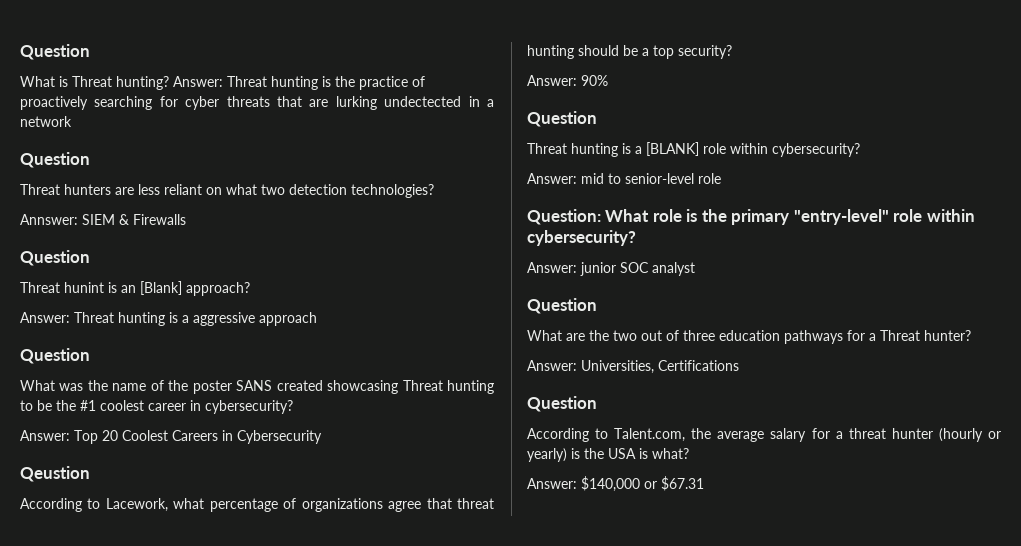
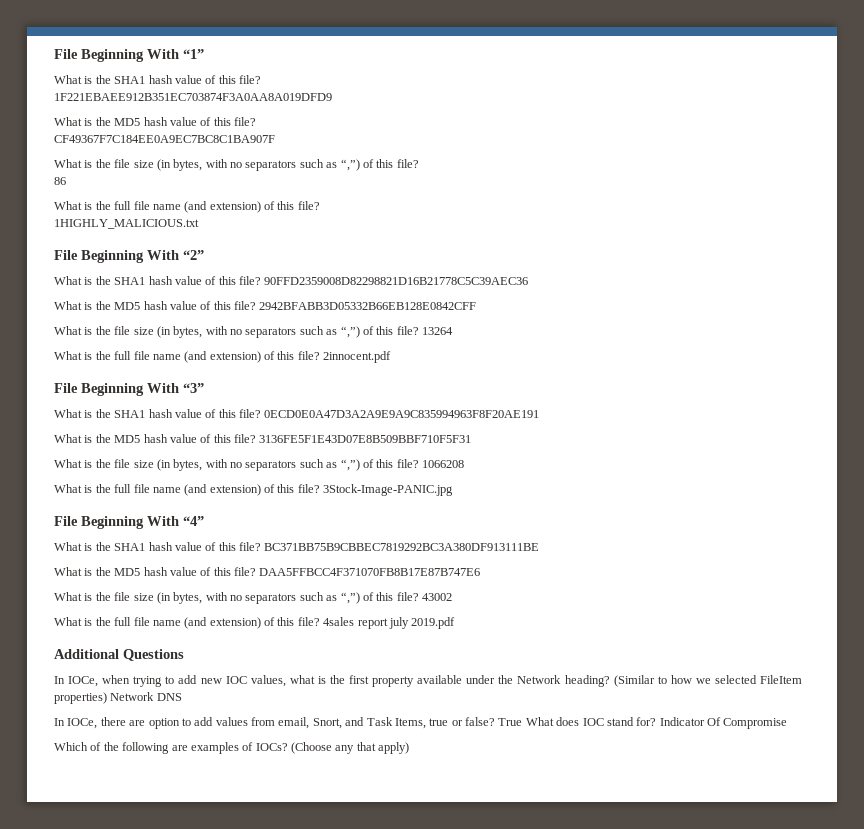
[20,44,90,60] [20,76,425,90] [20,96,494,110] [20,116,72,127] [20,152,90,168] [20,184,434,198] [20,214,186,225] [20,250,90,266] [20,281,250,296] [20,312,317,326] [20,348,90,364] [20,380,494,394] [20,400,293,414] [20,430,322,444] [20,466,90,482] [20,498,495,512] [527,45,732,59] [527,75,608,86] [527,111,597,127] [527,142,860,157] [527,173,721,184] [527,209,975,225] [527,230,636,246] [527,262,695,276] [527,298,597,314] [527,330,971,344] [527,360,739,374] [527,396,597,412] [527,428,1001,442] [527,448,689,462] [527,476,704,492] Question // What is Threat hunting? Answer: Threat hunting is the practice of proactively searching for cyber threats that are lurking undectected in a network // Question // Threat hunters are less reliant on what two detection technologies? // Annswer: SIEM & Firewalls // Question // Threat hunint is an [Blank] approach? // Answer: Threat hunting is a aggressive approach // Question // What was the name of the poster SANS created showcasing Threat hunting to be the #1 coolest career in cybersecurity? // Answer: Top 20 Coolest Careers in Cybersecurity // Qeustion // According to Lacework, what percentage of organizations agree that threat hunting should be a top security? // Answer: 90% // Question // Threat hunting is a [BLANK] role within cybersecurity? // Answer: mid to senior-level role // Question: What role is the primary "entry-level" role within cybersecurity? // Answer: junior SOC analyst // Question // What are the two out of three education pathways for a Threat hunter? // Answer: Universities, Certifications // Question // According to Talent.com, the average salary for a threat hunter (hourly or yearly) is the USA is what? // Answer: $140,000 or $67.31 -> [54,49,204,62] [54,75,261,84] [54,93,332,101] [54,117,256,126] [54,135,275,143] [54,159,419,171] [54,177,66,185] [54,201,320,213] [54,219,199,229] [54,250,204,263] [54,276,529,285] [54,301,477,310] [54,326,453,338] [54,351,392,363] [54,383,204,396] [54,409,540,418] [54,434,472,443] [54,459,464,471] [54,484,454,496] [54,516,204,529] [54,542,540,551] [54,567,481,576] [54,592,452,604] [54,617,456,629] [54,649,184,661] [54,675,802,687] [54,692,182,704] [54,717,788,729] [54,742,410,754] File Beginning With “1” // What is the SHA1 hash value of this file? // 1F221EBAEE912B351EC703874F3A0AA8A019DFD9 // What is the MD5 hash value of this file? // CF49367F7C184EE0A9EC7BC8C1BA907F // What is the file size (in bytes, with no separators such as “,”) of this file? // 86 // What is the full file name (and extension) of this file? // 1HIGHLY_MALICIOUS.txt // File Beginning With “2” // What is the SHA1 hash value of this file? 90FFD2359008D82298821D16B21778C5C39AEC36 // What is the MD5 hash value of this file? 2942BFABB3D05332B66EB128E0842CFF // What is the file size (in bytes, with no separators such as “,”) of this file? 13264 // What is the full file name (and extension) of this file? 2innocent.pdf // File Beginning With “3” // What is the SHA1 hash value of this file? 0ECD0E0A47D3A2A9E9A9C835994963F8F20AE191 // What is the MD5 hash value of this file? 3136FE5F1E43D07E8B509BBF710F5F31 // What is the file size (in bytes, with no separators such as “,”) of this file? 1066208 // What is the full file name (and extension) of this file? 3Stock-Image-PANIC.jpg // File Beginning With “4” // What is the SHA1 hash value of this file? BC371BB75B9CBBEC7819292BC3A380DF913111BE // What is the MD5 hash value of this file? DAA5FFBCC4F371070FB8B17E87B747E6 // What is the file size (in bytes, with no separators such as “,”) of this file? 43002 // What is the full file name (and extension) of this file? 4sales report july 2019.pdf // Additional Questions // In IOCe, when trying to add new IOC values, what is the first property available under the Network heading? (Similar to how we selected FileItem properties) Network DNS // In IOCe, there are option to add values from email, Snort, and Task Items, true or false? True What does IOC stand for? Indicator Of Compromise // Which of the following are examples of IOCs? (Choose any that apply)

